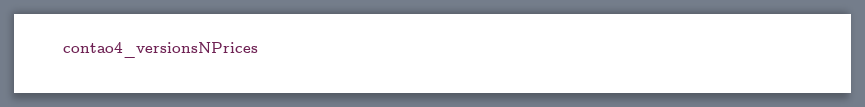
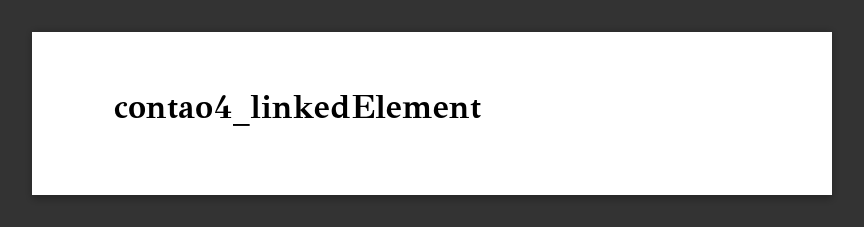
[63,42,258,58] contao4_versionsNPrices -> [114,95,481,126] contao4_linkedElement

